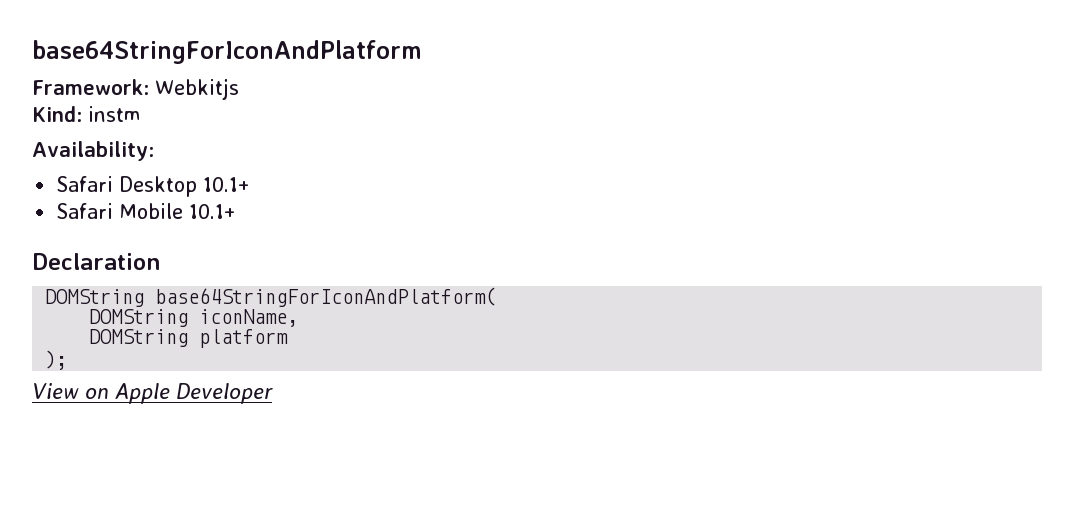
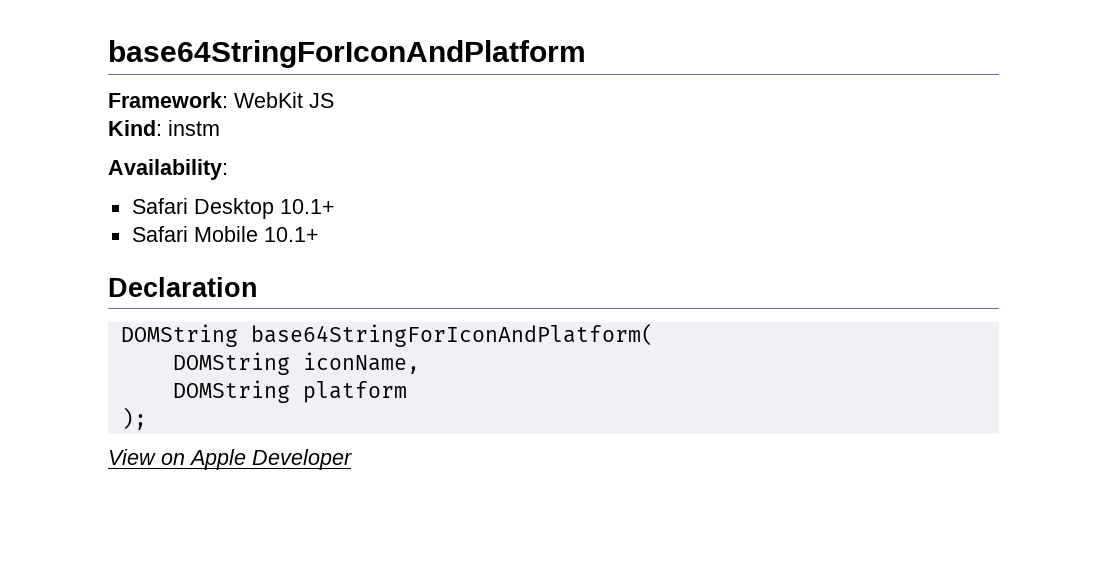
[155,78,239,100] Webkitjs -> [234,92,334,108] WebKit JS

